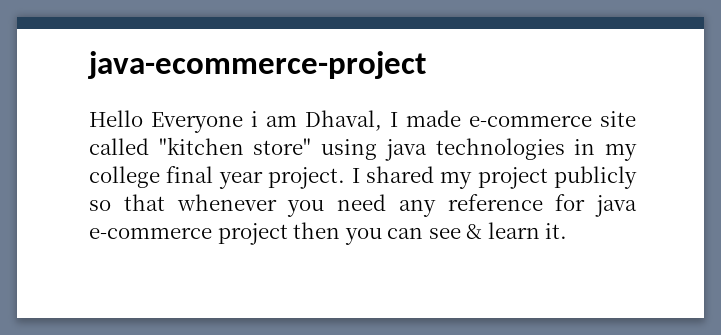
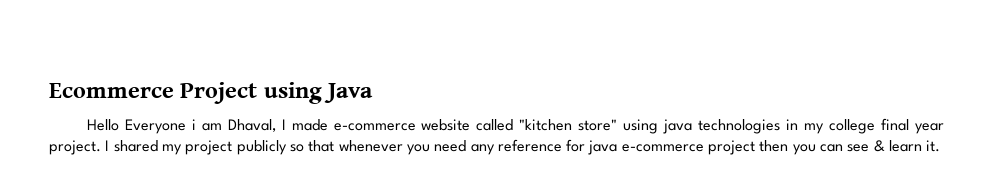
[87,51,426,79] java-ecommerce-project -> [49,82,374,104] Ecommerce Project using Java
[600,111,636,127] site -> [421,119,471,131] website

